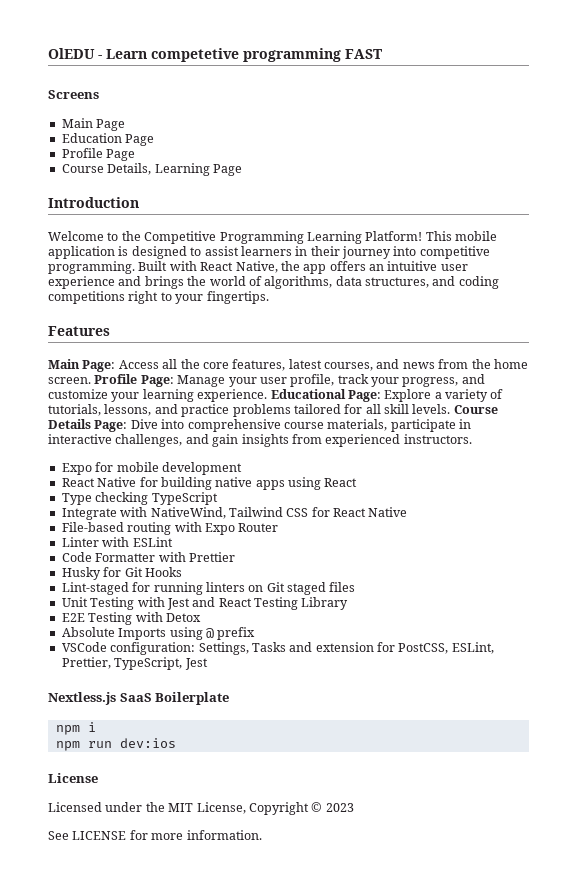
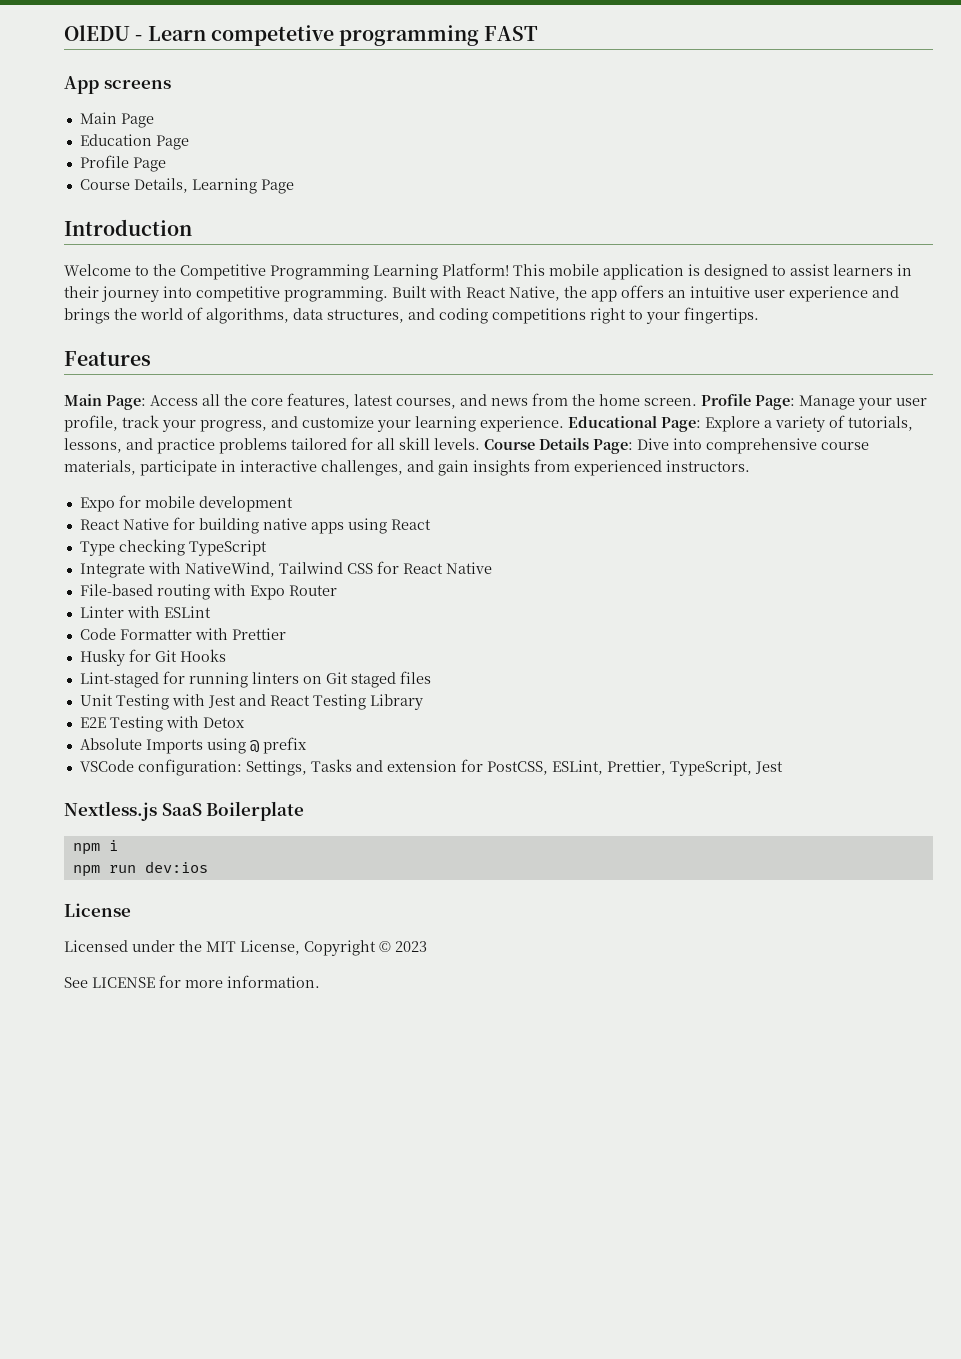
[48,90,99,99] Screens -> [64,76,171,94] App screens

